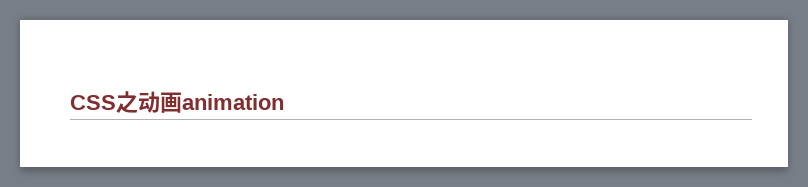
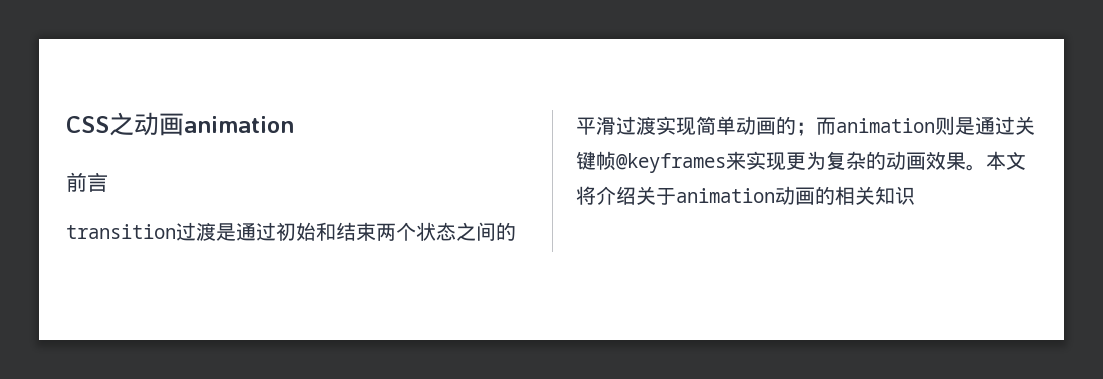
(284, 102) none -> [66,172,108,192] [66,222,516,241] [576,116,1035,136] [576,151,1026,173] [576,186,915,205] // 前言 // transition过渡是通过初始和结束两个状态之间的平滑过渡实现简单动画的；而animation则是通过关键帧@keyframes来实现更为复杂的动画效果。本文将介绍关于animation动画的相关知识

